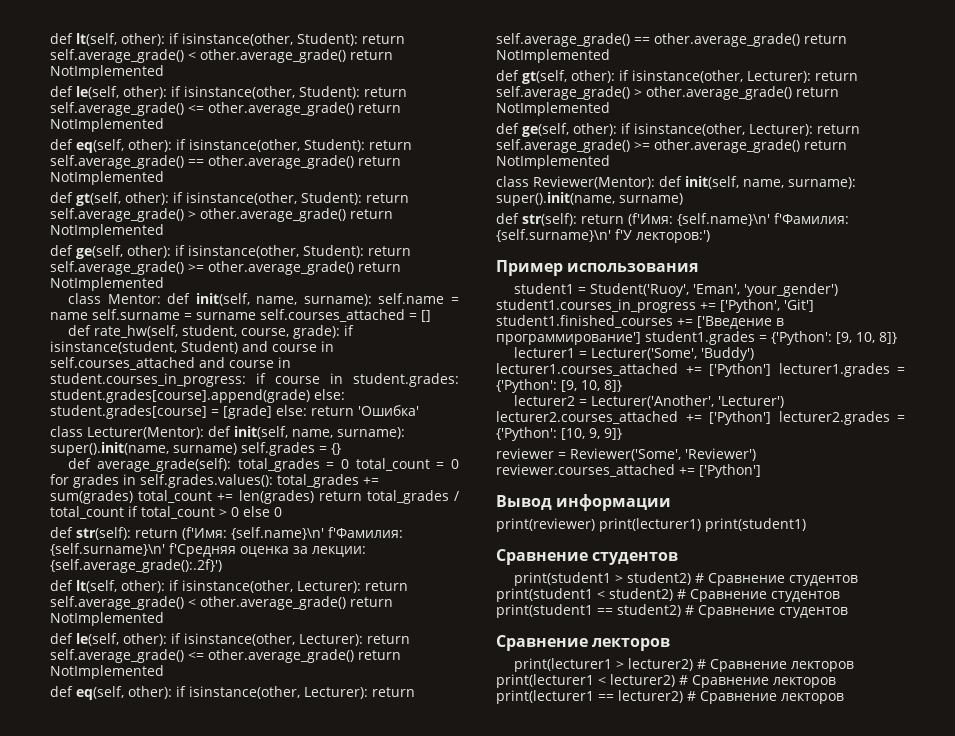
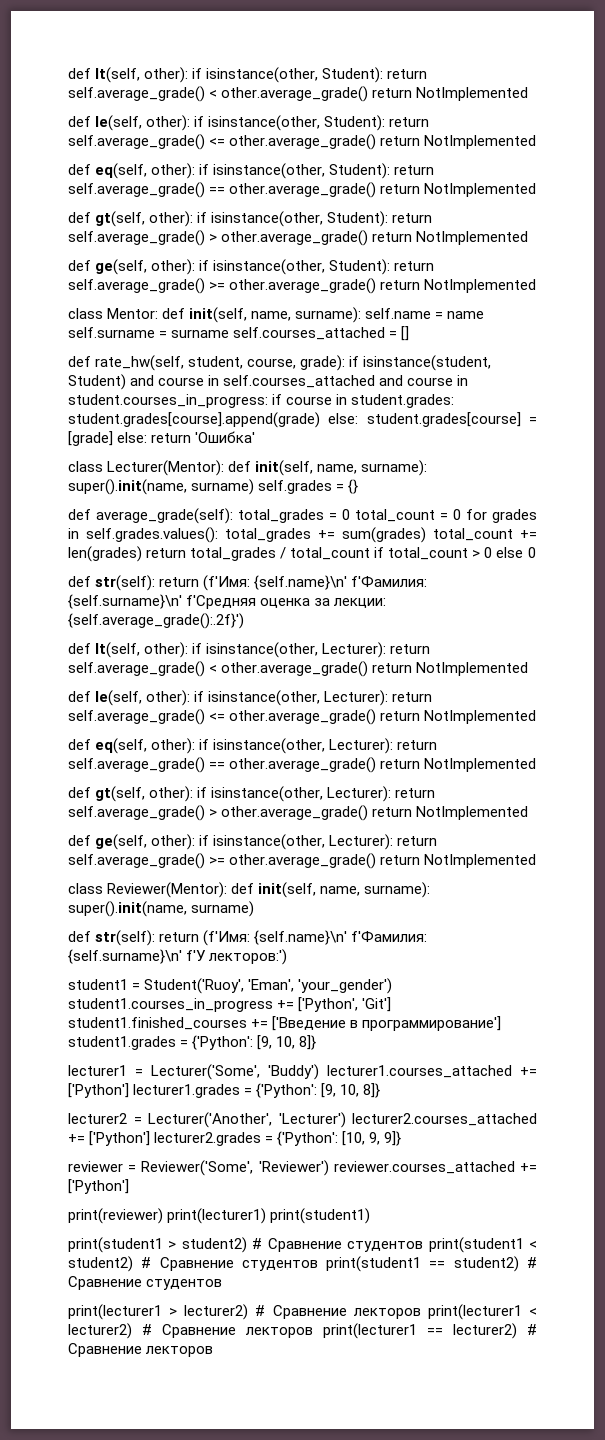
[496,260,699,276] // Пример использования -> (288, 957) none
[496,494,672,511] // Вывод информации -> (129, 1186) none
[496,549,679,565] // Сравнение студентов -> (371, 1216) none
[496,635,671,651] // Сравнение лекторов -> (223, 1284) none

